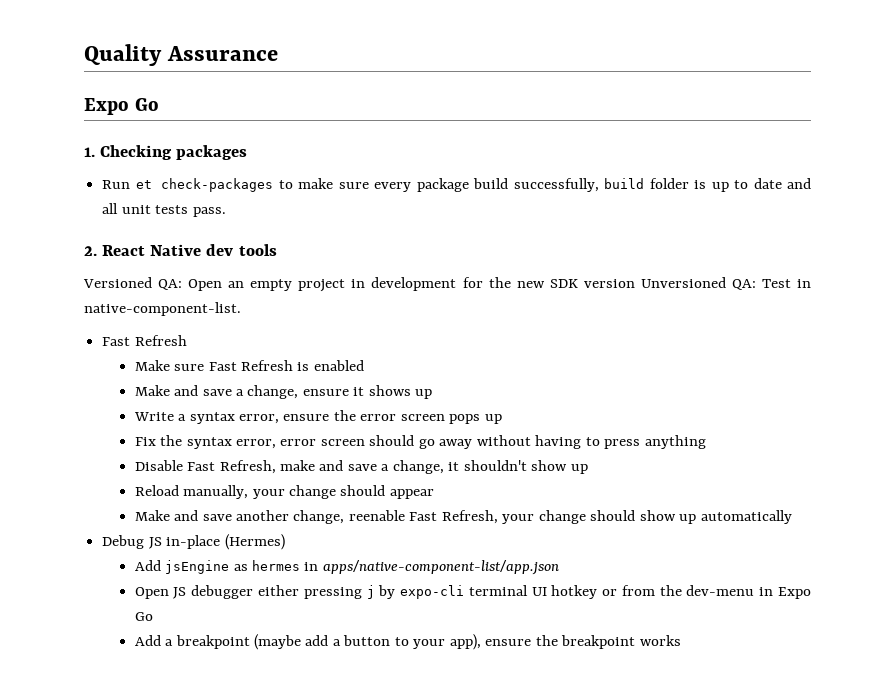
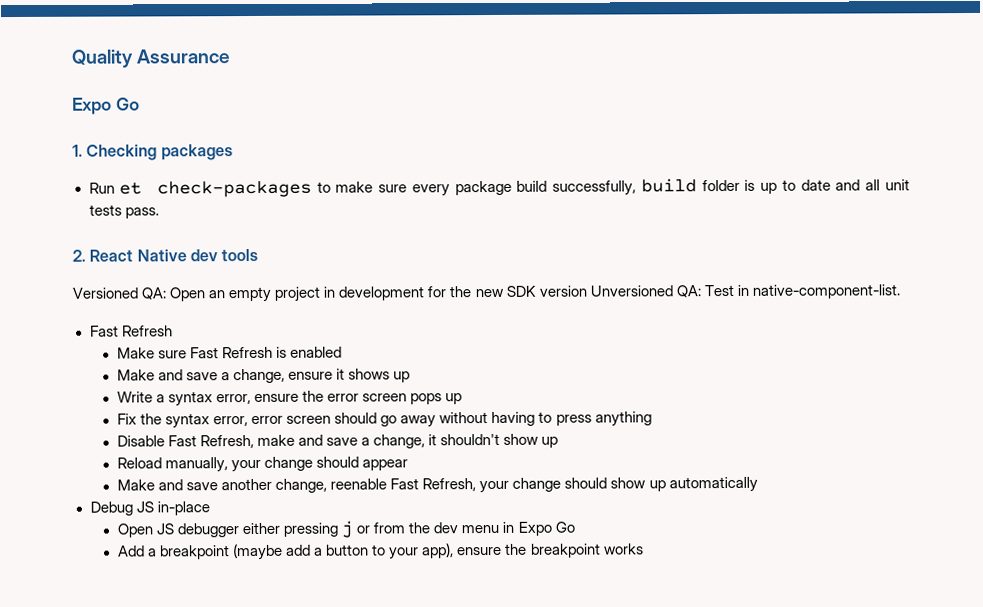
[224,534,285,550] [134,560,559,575] (Hermes) // Add jsEngine as hermes in apps/native-component-list/app.json -> (210, 508) none
[378,585,598,599] by expo-cli terminal UI hotkey -> (354, 529) none
[686,585,755,596] dev-menu -> [433,522,500,534] dev menu

